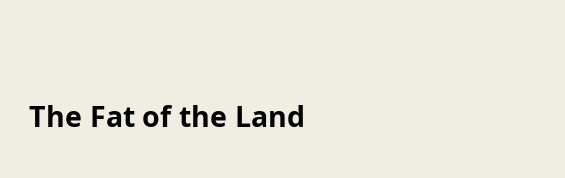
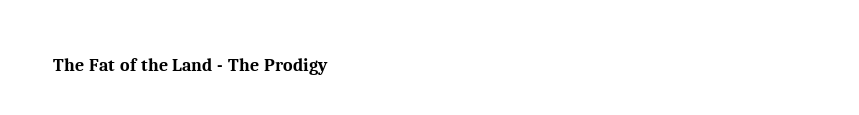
(305, 116) none -> [217,58,329,75] - The Prodigy

